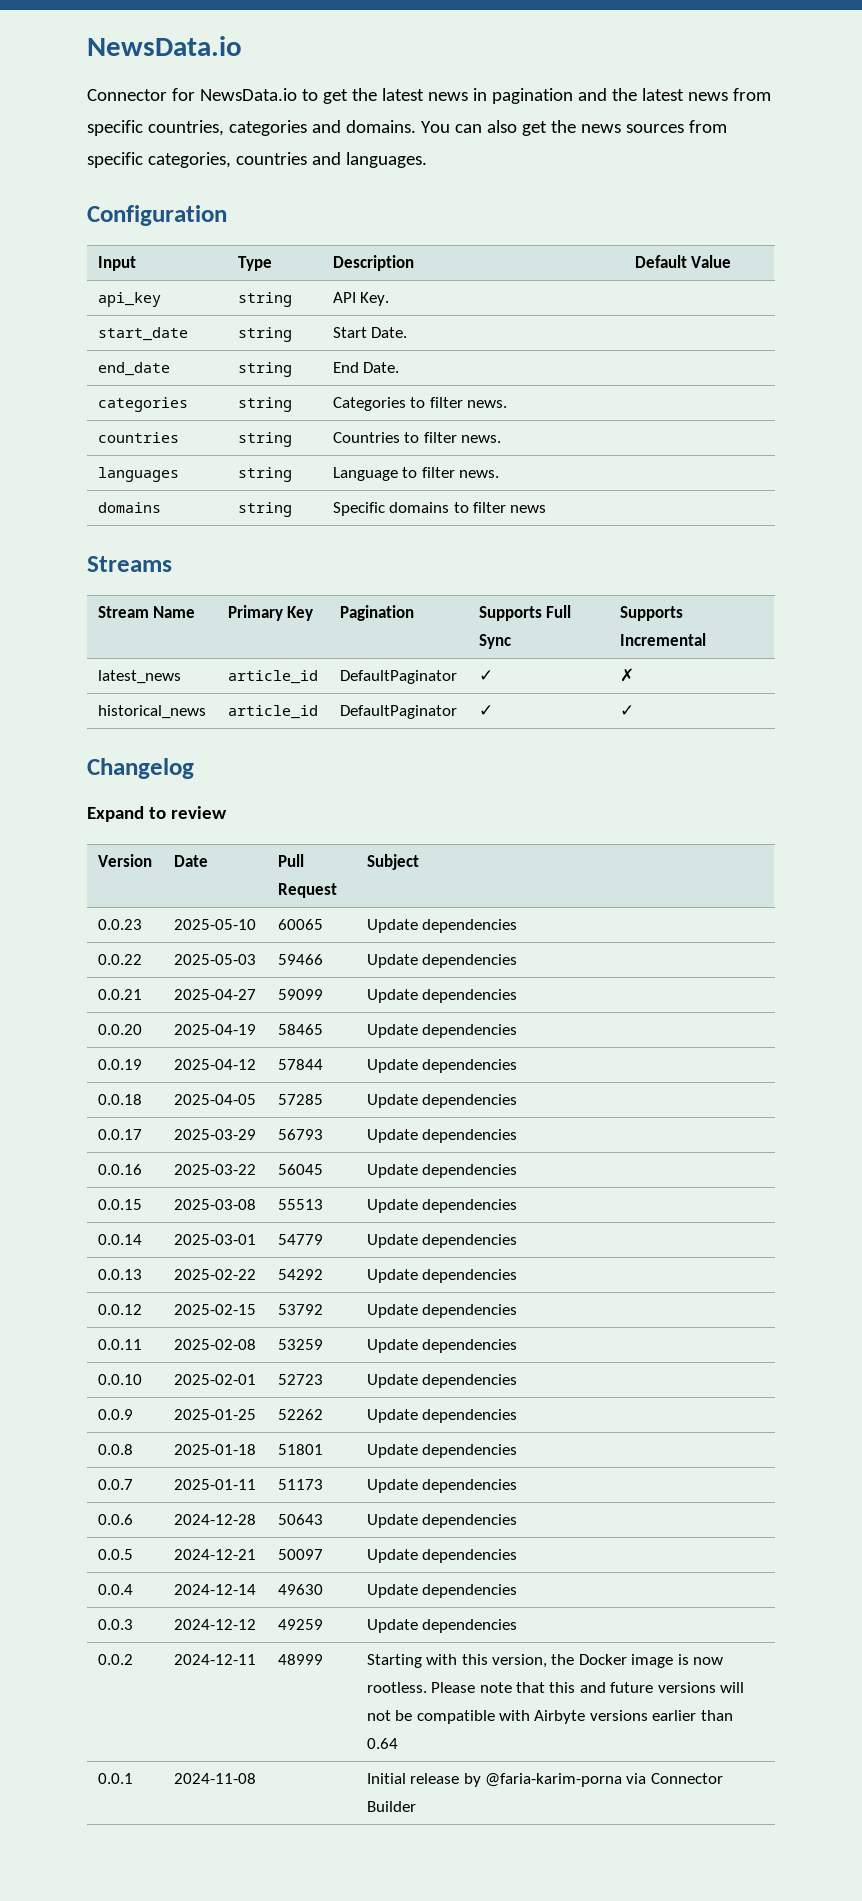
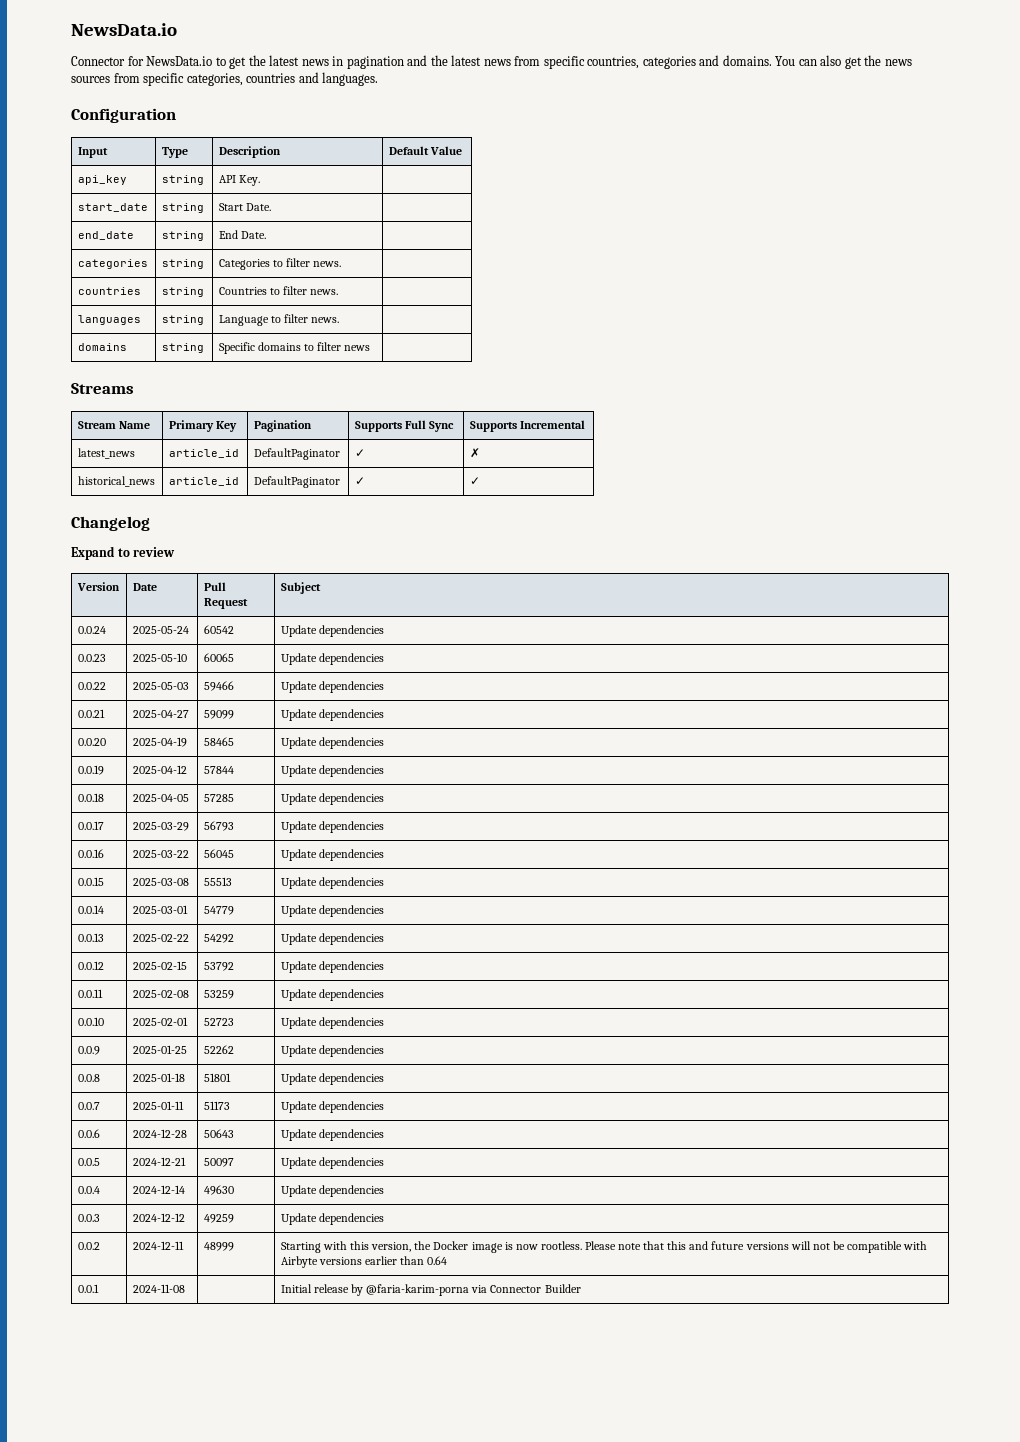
(419, 862) none -> [77,626,106,634] [132,626,189,634] [203,625,234,634] [280,625,384,637] // 0.0.24 | 2025-05-24 | 60542 | Update dependencies

